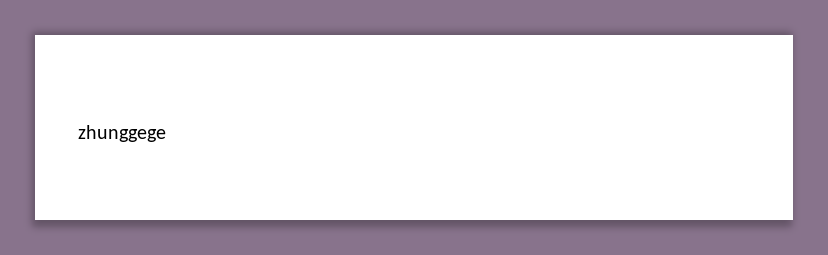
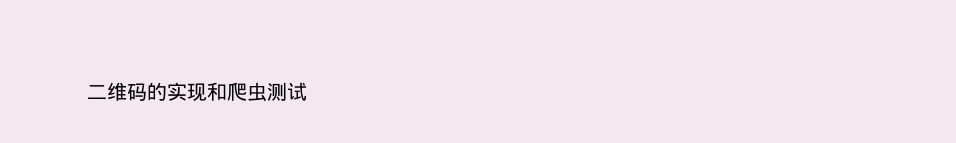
[78,125,166,142] zhunggege -> [87,82,307,102] 二维码的实现和爬虫测试

